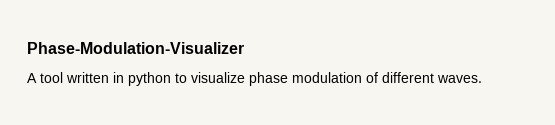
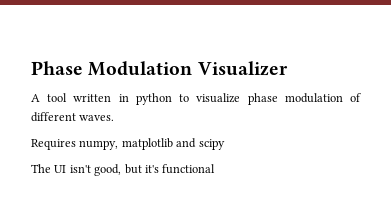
[27,42,244,54] Phase-Modulation-Visualizer -> [31,61,288,76] Phase Modulation Visualizer
(482, 79) none -> [31,138,225,150] [31,164,216,176] // Requires numpy, matplotlib and scipy // The UI isn't good, but it's functional

